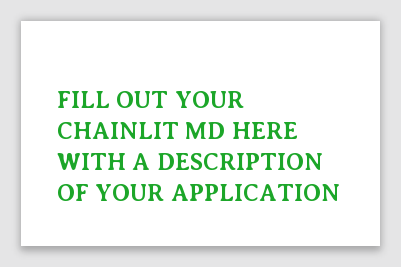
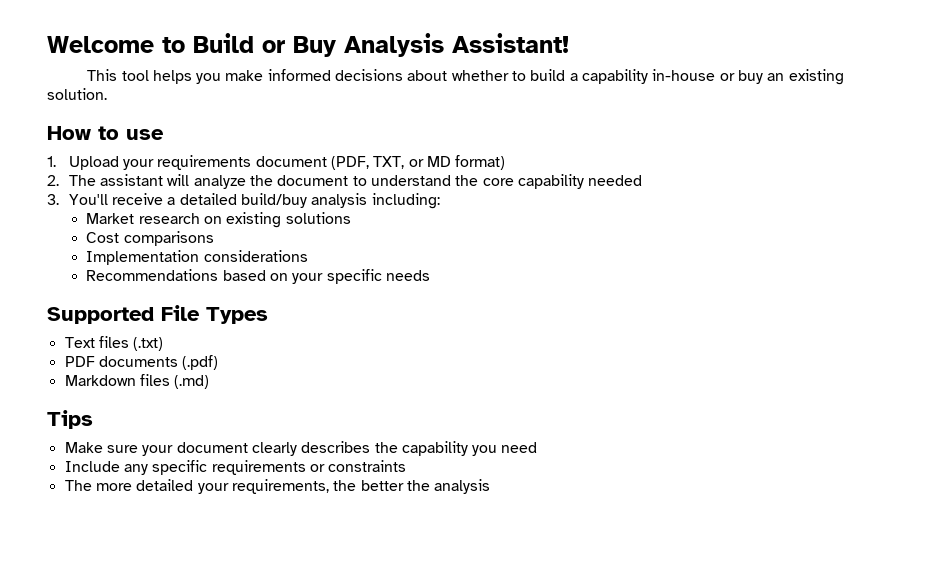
[57,91,244,108] [57,122,298,139] [57,153,323,170] [57,184,340,201] FILL OUT YOUR CHAINLIT MD HERE WITH A DESCRIPTION OF YOUR APPLICATION -> [47,33,569,57] [87,69,844,85] [47,88,107,100] [47,126,164,140] [47,155,506,170] [47,174,643,189] [47,193,440,209] [86,212,351,228] [86,231,214,246] [86,250,308,265] [86,269,430,284] [47,305,268,324] [64,336,164,351] [64,355,219,370] [64,374,210,389] [47,410,93,429] [64,441,538,456] [64,460,407,475] [64,479,491,494] Welcome to Build or Buy Analysis Assistant! // This tool helps you make informed decisions about whether to build a capability in-house or buy an existing solution. // How to use // 1. Upload your requirements document (PDF, TXT, or MD format) // 2. The assistant will analyze the document to understand the core capability needed // 3. You'll receive a detailed build/buy analysis including: // Market research on existing solutions // Cost comparisons // Implementation considerations // Recommendations based on your specific needs // Supported File Types // Text files (.txt) // PDF documents (.pdf) // Markdown files (.md) // Tips // Make sure your document clearly describes the capability you need // Include any specific requirements or constraints // The more detailed your requirements, the better the analysis

